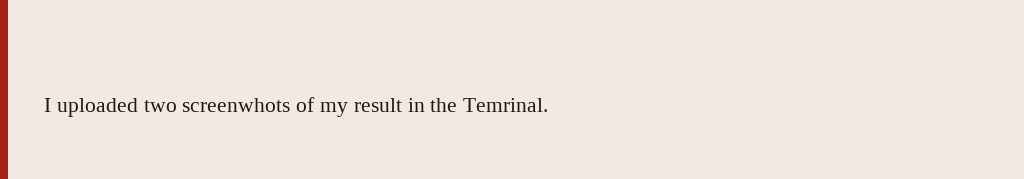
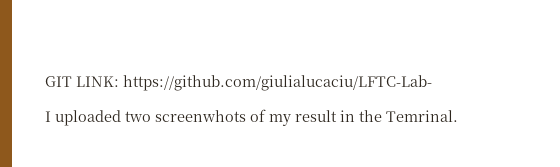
(44, 105) none -> [45,75,432,91] GIT LINK: https://github.com/giulialucaciu/LFTC-Lab- //

